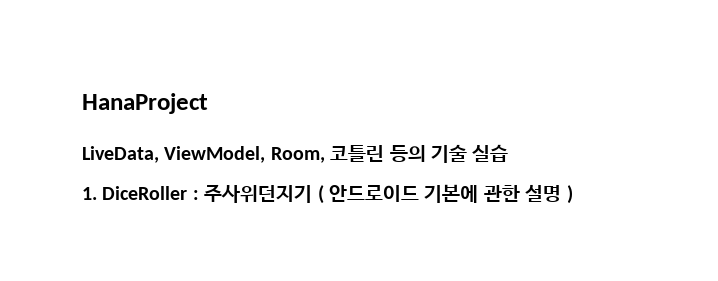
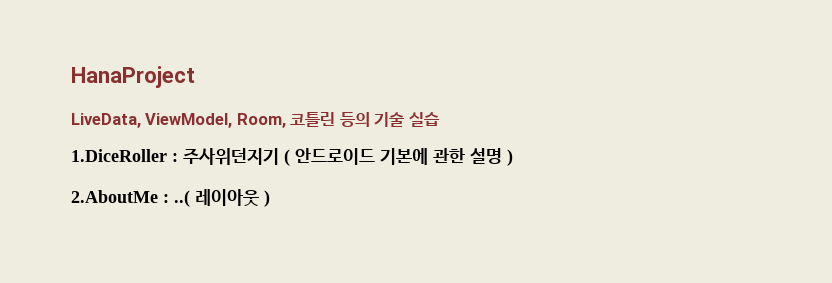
[82,186,188,200] 1. DiceRoller -> [71,149,167,162] 1.DiceRoller
(573, 194) none -> [71,189,270,207] // 2.AboutMe : ..( 레이아웃 )

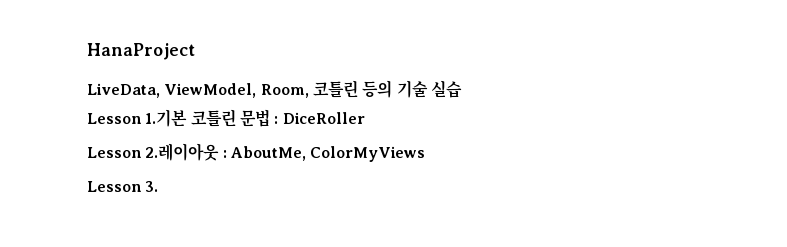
[71,148,513,166] [71,189,270,207] 1.DiceRoller : 주사위던지기 ( 안드로이드 기본에 관한 설명 ) // 2.AboutMe : ..( 레이아웃 ) -> [87,109,365,127] [87,143,426,162] [87,181,159,192] Lesson 1.기본 코틀린 문법 : DiceRoller // Lesson 2.레이아웃 : AboutMe, ColorMyViews // Lesson 3.

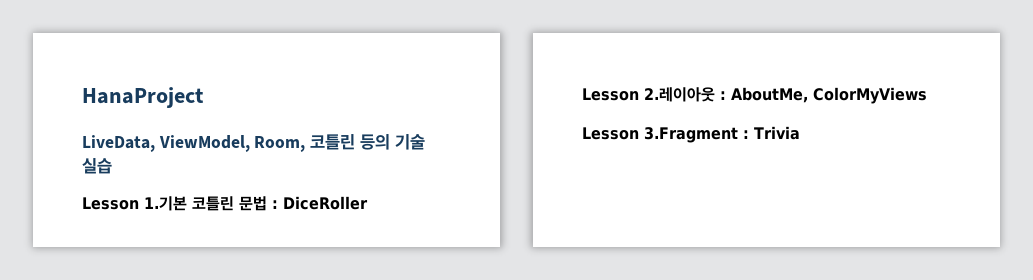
[145,181,159,192] 3. -> [644,126,800,143] 3.Fragment : Trivia

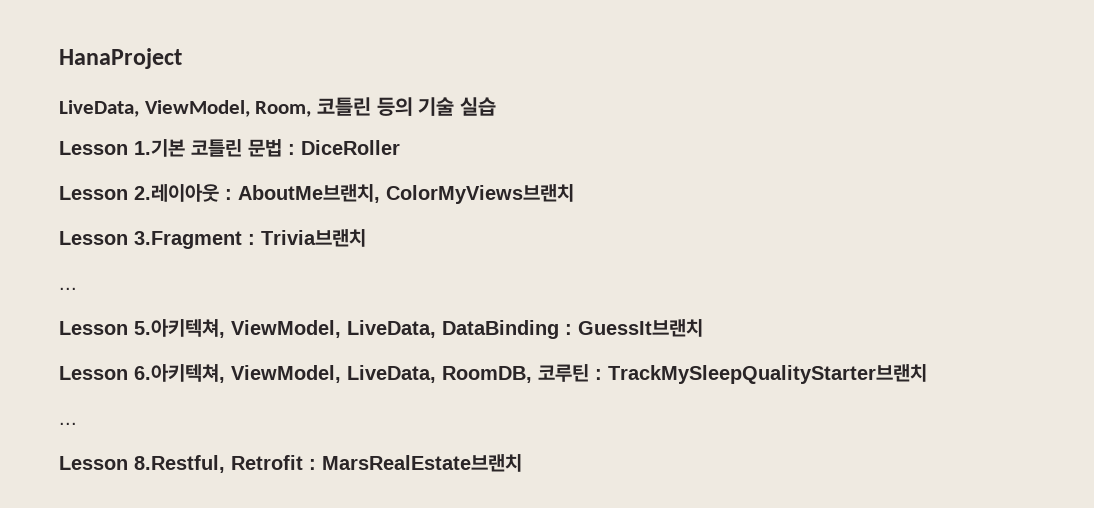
[731,87,927,104] AboutMe, ColorMyViews -> [238,184,574,204] AboutMe브랜치, ColorMyViews브랜치
[753,126,800,140] Trivia -> [261,229,366,247] [59,287,77,290] [59,319,703,339] [59,364,927,384] [59,422,77,425] [59,454,522,473] Trivia브랜치 // ... // Lesson 5.아키텍쳐, ViewModel, LiveData, DataBinding : GuessIt브랜치 // Lesson 6.아키텍쳐, ViewModel, LiveData, RoomDB, 코루틴 : TrackMySleepQualityStarter브랜치 // ... // Lesson 8.Restful, Retrofit : MarsRealEstate브랜치

